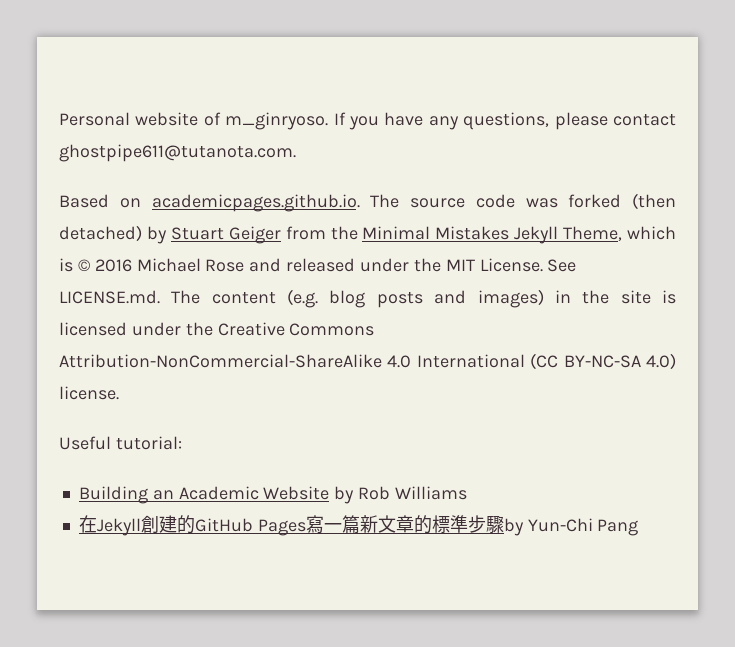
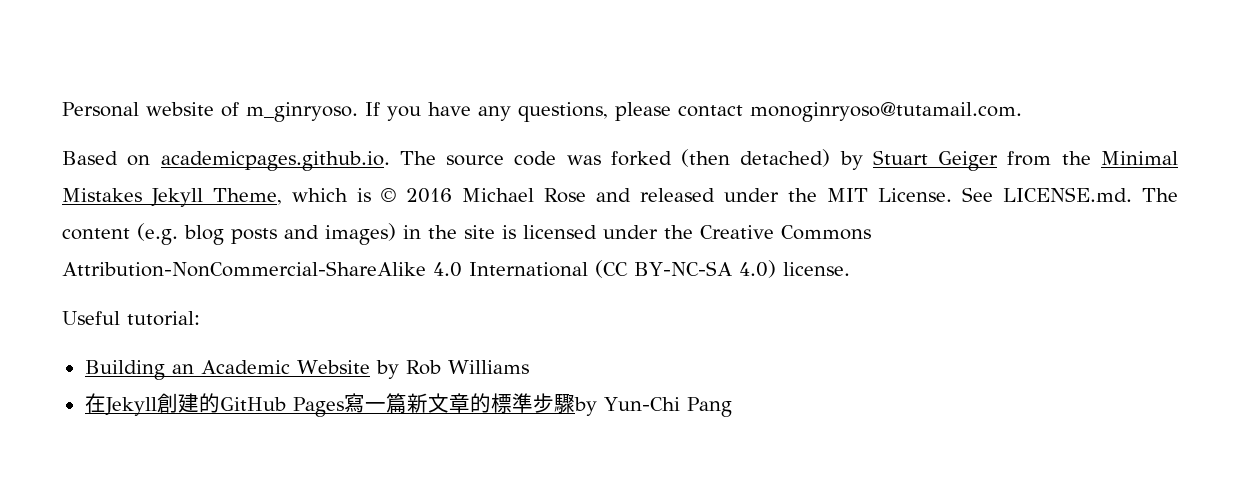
[59,144,296,162] ghostpipe611@tutanota.com. -> [749,102,1022,122] monoginryoso@tutamail.com.

